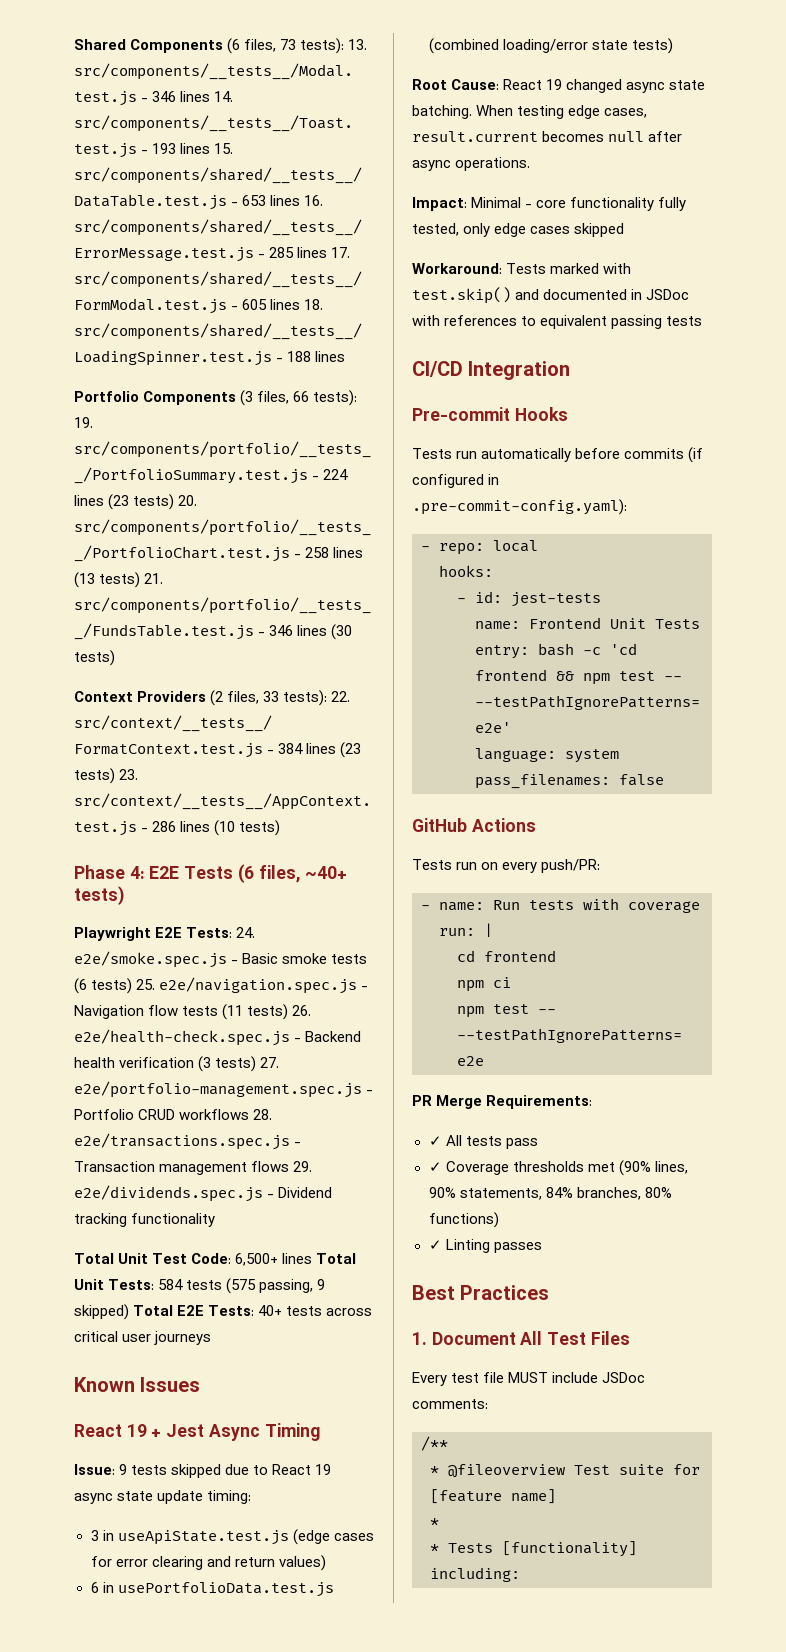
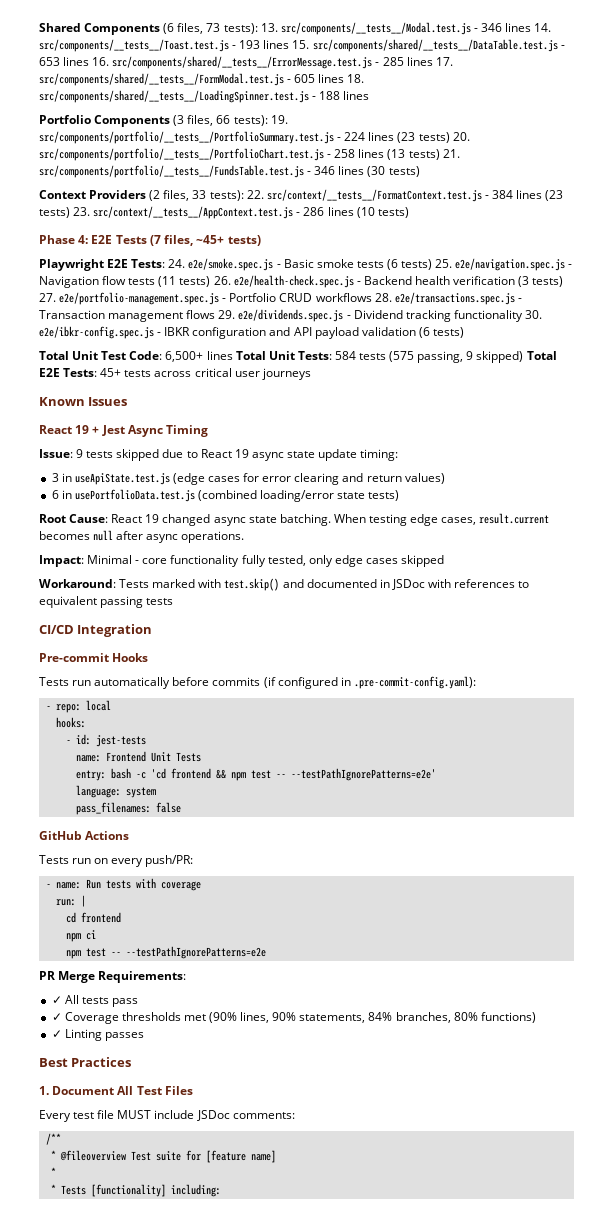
[237,864,348,883] (6 files, ~40+ -> [149,235,225,246] (7 files, ~45+
(216, 1220) none -> [524,310,542,319] [39,326,464,339] 30. e2e/ibkr-config.spec.js - IBKR configuration and API payload validation (6 tests)
[258,1305,283,1316] 40+ -> [100,368,122,377] 45+

